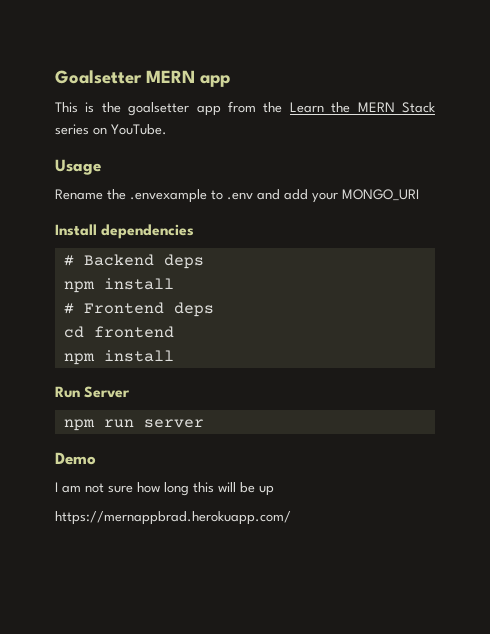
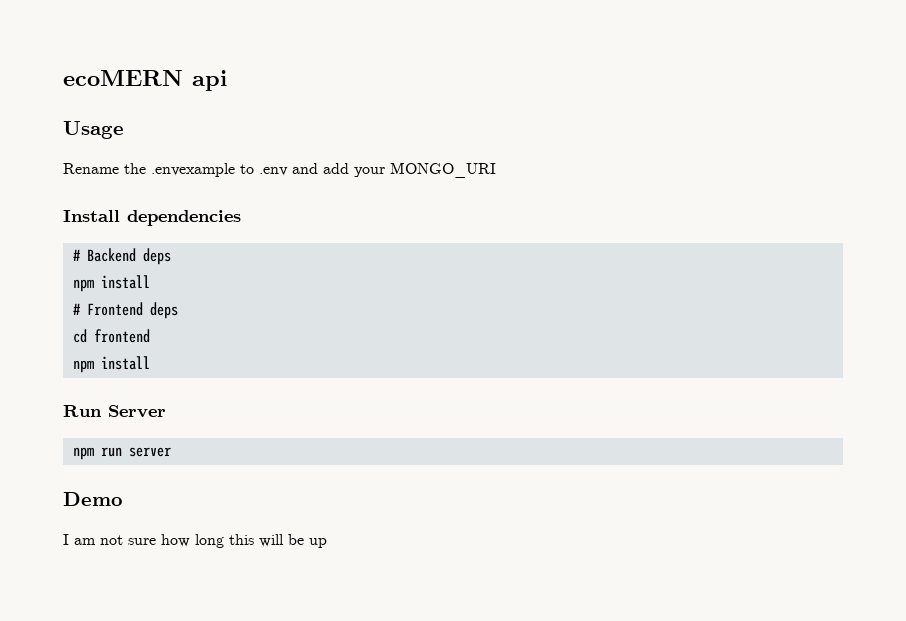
[55,70,230,87] [55,101,435,116] [55,124,167,135] Goalsetter MERN app // This is the goalsetter app from the Learn the MERN Stack series on YouTube. -> [63,70,227,91] ecoMERN api
[55,511,291,525] // https://mernappbrad.herokuapp.com/ -> (327, 543) none

